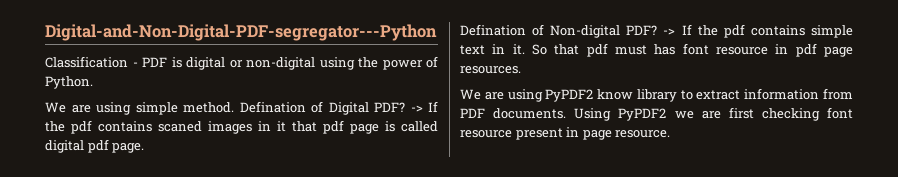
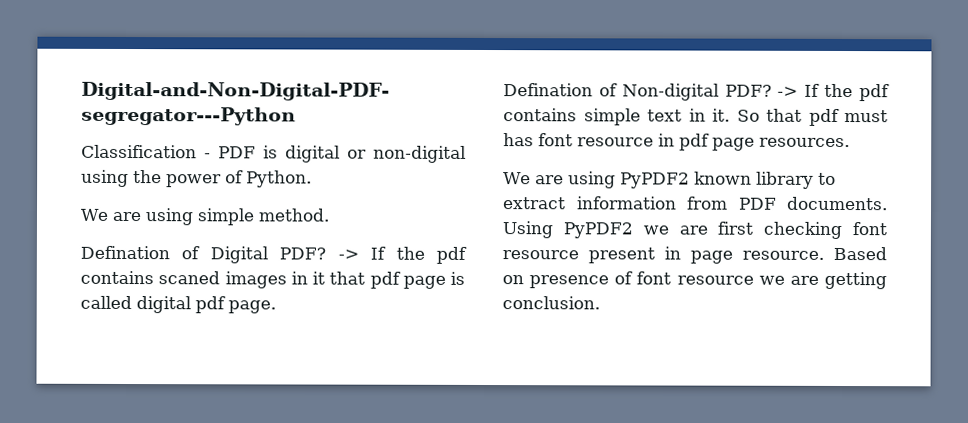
(234, 107) none -> (330, 215) //
[597,89,634,100] know -> [693,171,752,185] known
(671, 134) none -> [833,246,887,261] [502,271,887,290] [502,296,600,310] Based on presence of font resource we are getting conclusion.

